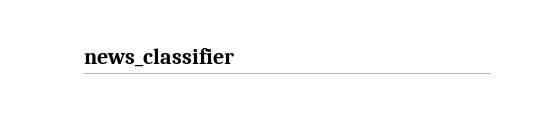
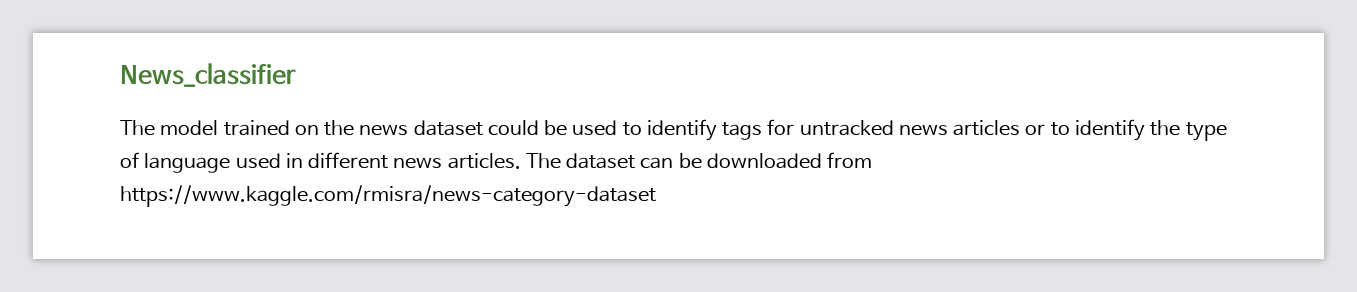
[84,48,234,67] news_classifier -> [120,63,296,87] [120,119,1227,141] [120,152,873,173] [120,185,656,207] News_classifier // The model trained on the news dataset could be used to identify tags for untracked news articles or to identify the type of language used in different news articles. The dataset can be downloaded from https://www.kaggle.com/rmisra/news-category-dataset

